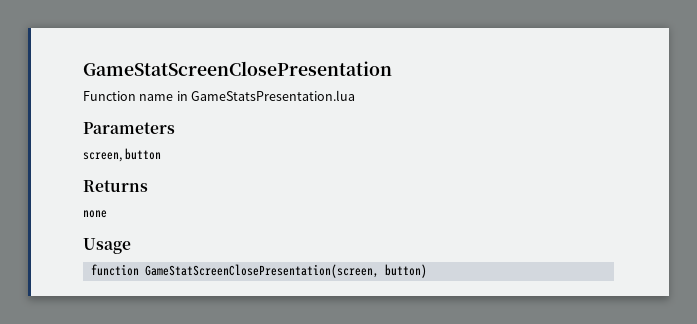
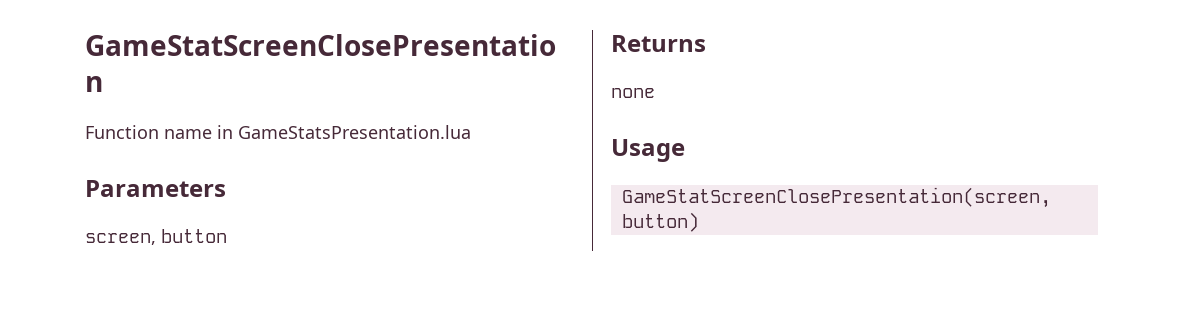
[90,264,139,276] function -> (685, 150) none

